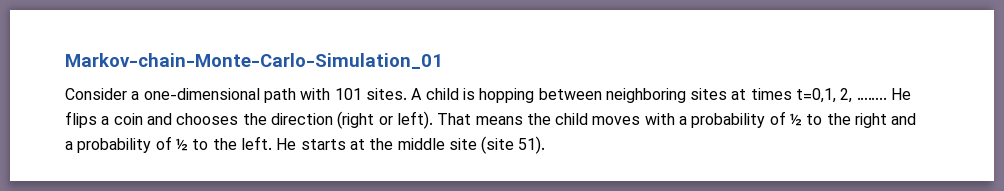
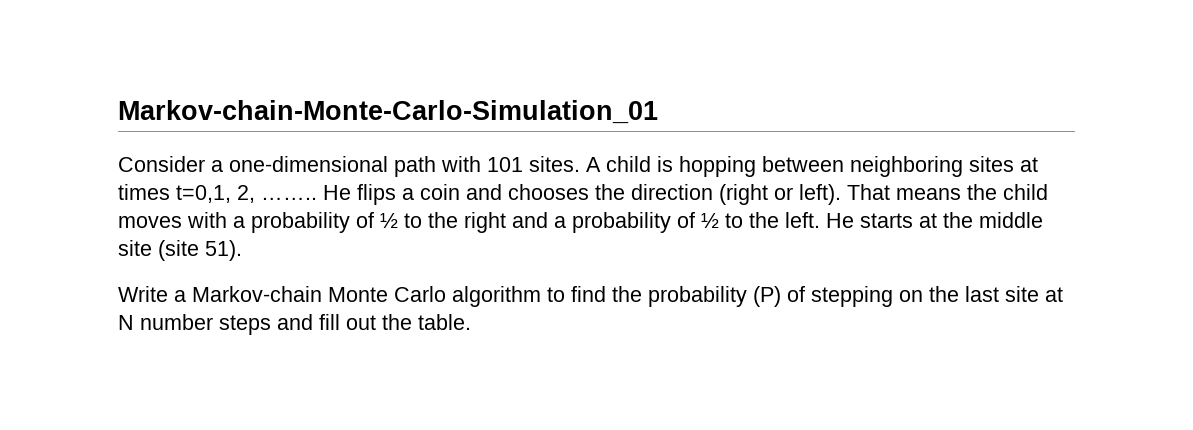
(546, 145) none -> [118,286,1063,307] [118,314,471,335] // Write a Markov-chain Monte Carlo algorithm to find the probability (P) of stepping on the last site at N number steps and fill out the table.

